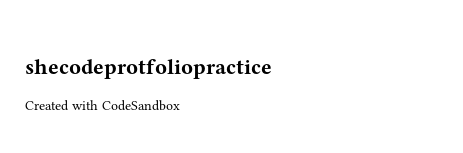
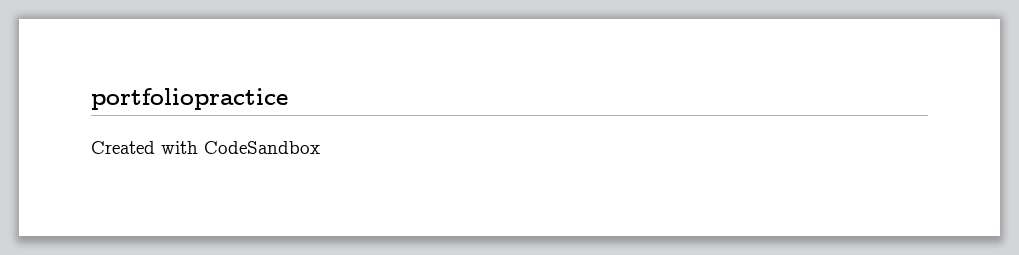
[25,59,272,79] shecodeprotfoliopractice -> [91,88,288,110] portfoliopractice

